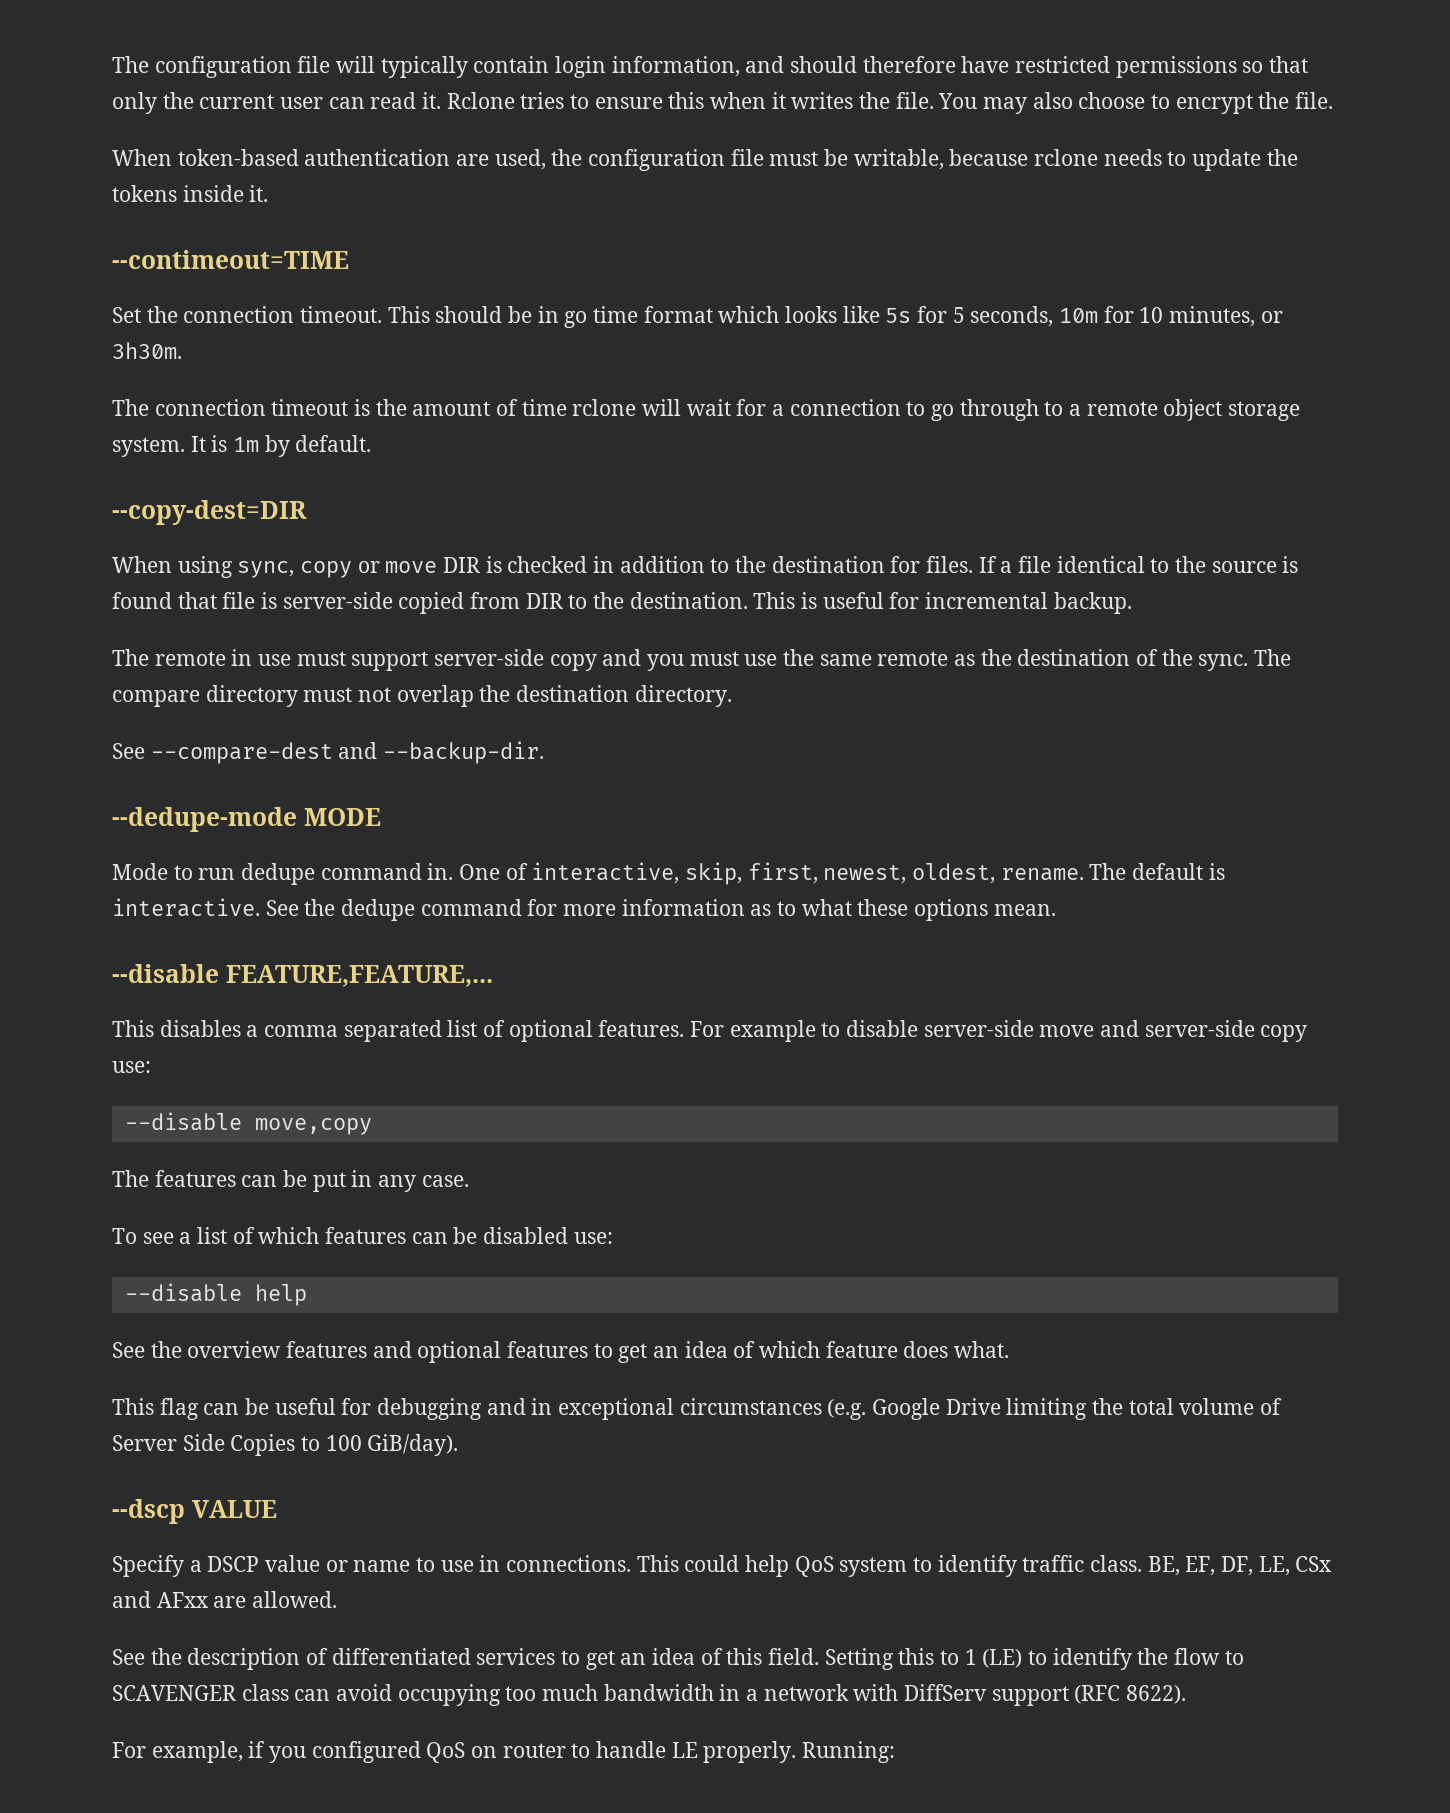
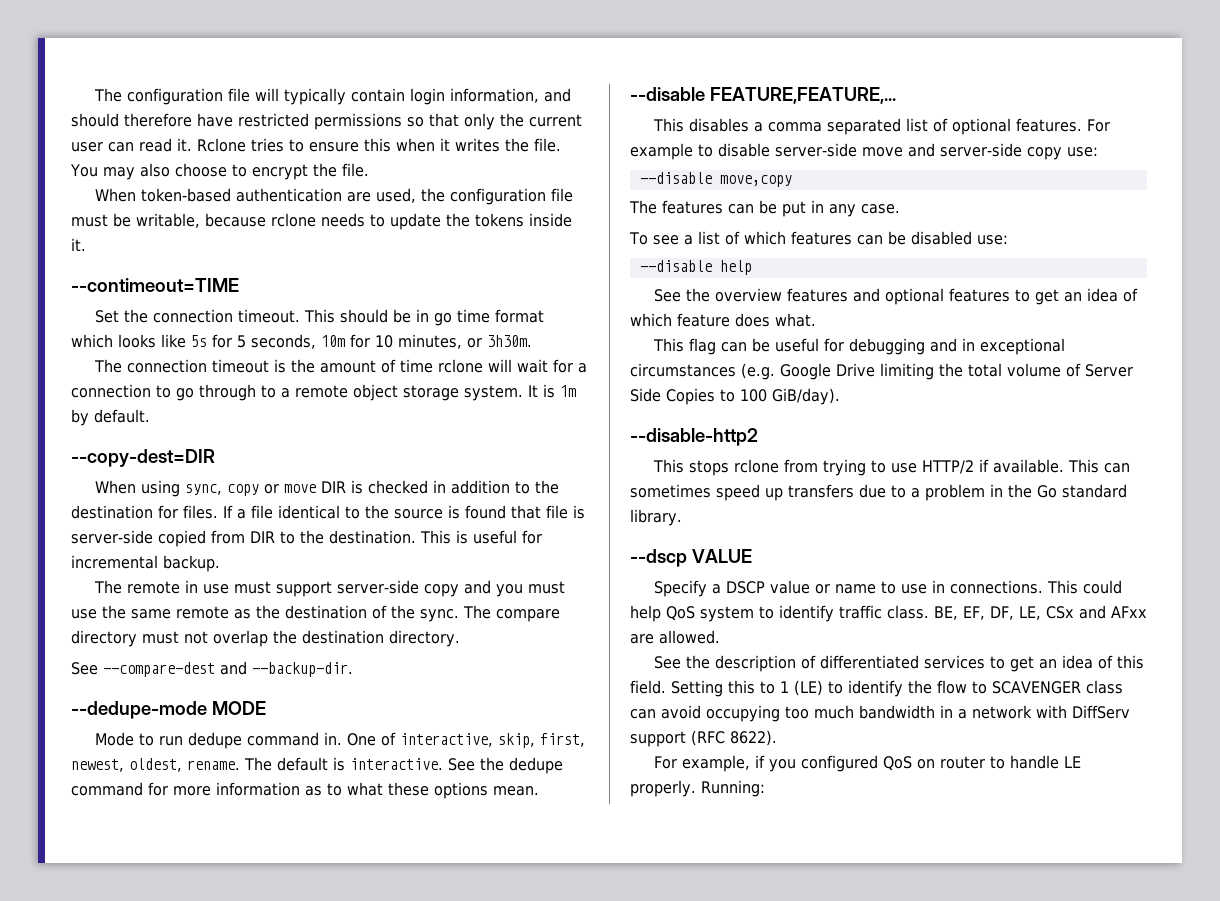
(459, 1445) none -> [630,428,758,446] [652,459,1130,476] [630,484,1127,501] [630,509,682,526] // --disable-http2 // This stops rclone from trying to use HTTP/2 if available. This can sometimes speed up transfers due to a problem in the Go standard library.

